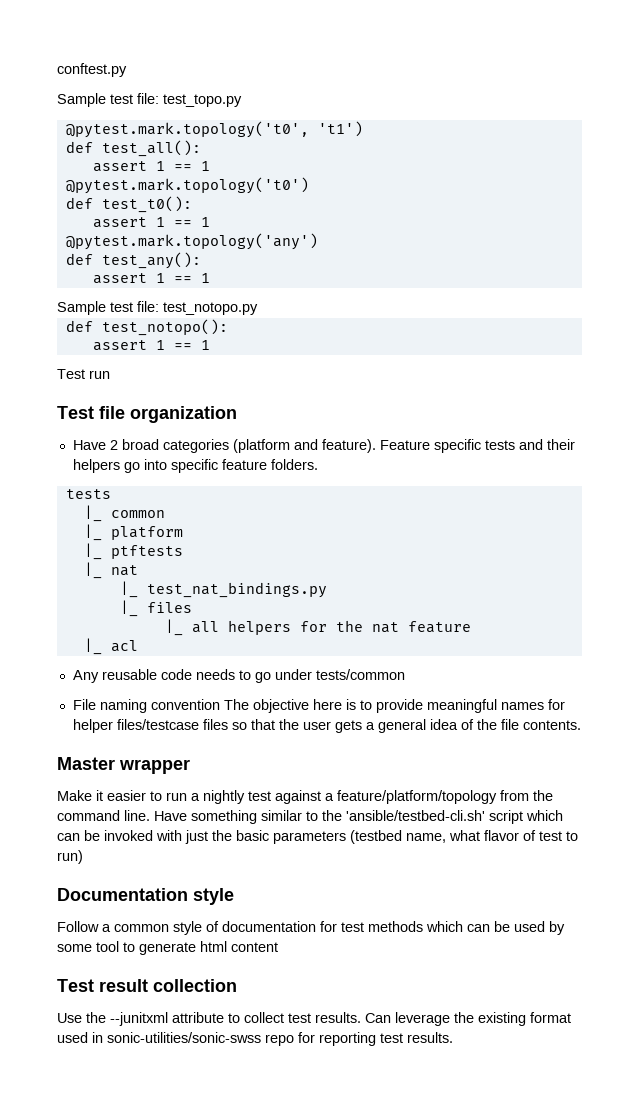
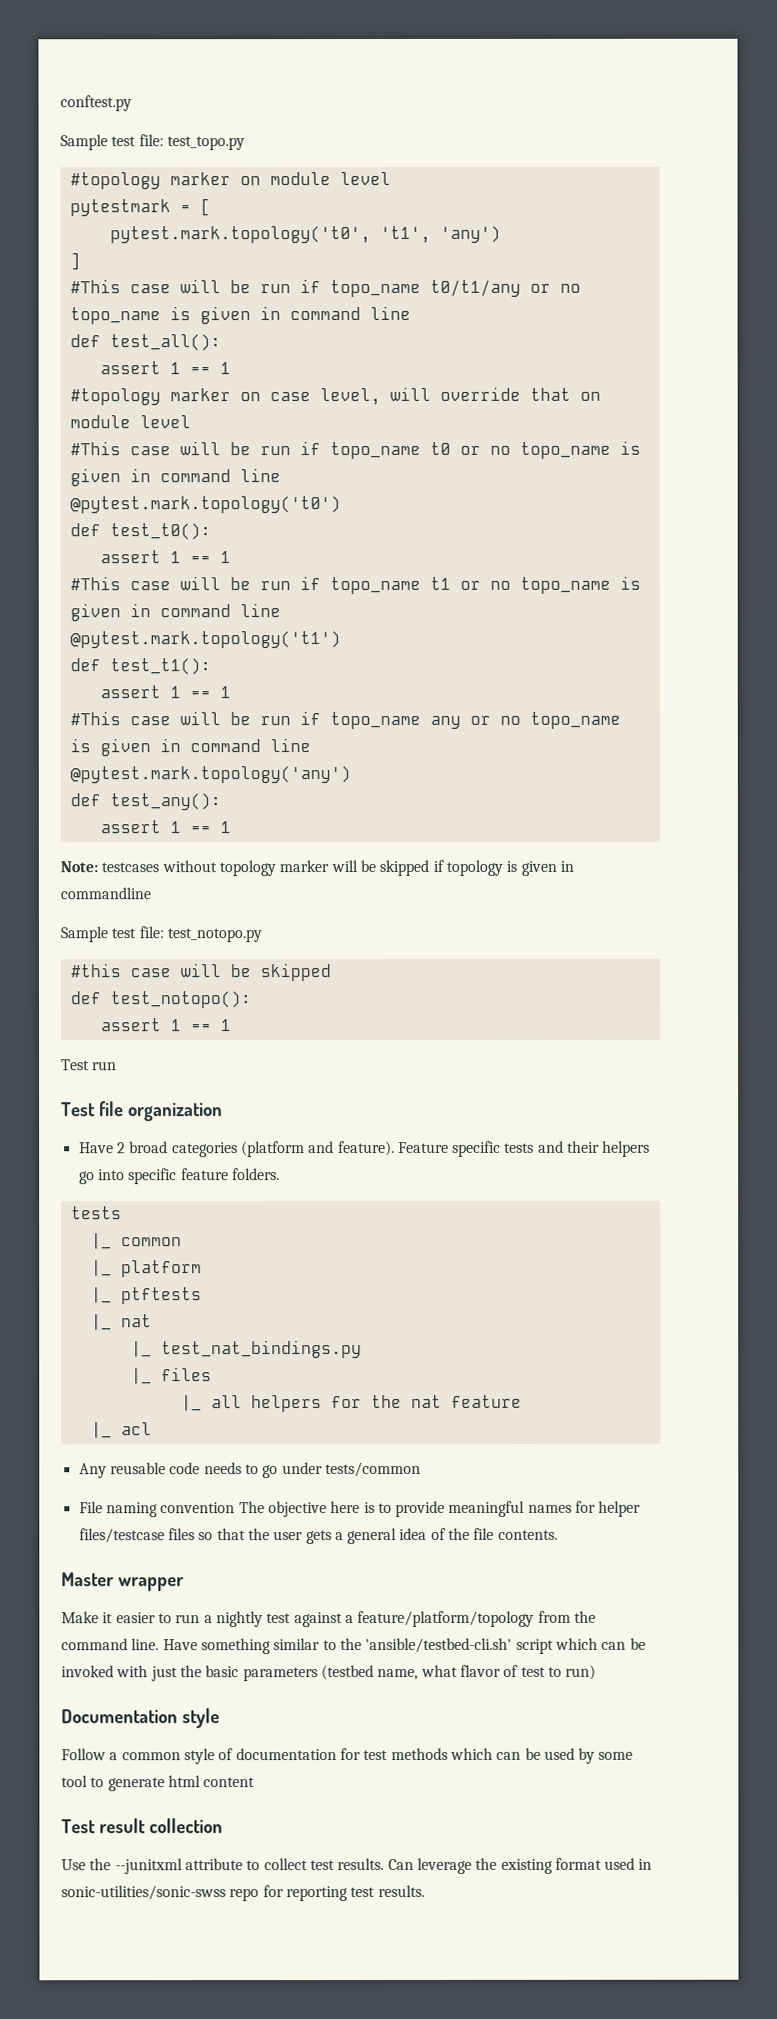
[65,121,363,138] @pytest.mark.topology('t0', 't1') -> [69,171,391,190] [69,198,211,217] [109,225,501,244] [69,252,81,271] [69,279,581,298] [69,305,411,325] #topology marker on module level // pytestmark = [ // pytest.mark.topology('t0', 't1', 'any') // ] // #This case will be run if topo_name t0/t1/any or no topo_name is given in command line
(210, 166) none -> [69,386,601,406] [69,415,191,429] [69,440,641,460] [69,468,281,487] // #topology marker on case level, will override that on module level // #This case will be run if topo_name t0 or no topo_name is given in command line
(210, 222) none -> [69,575,641,595] [69,603,281,622] [69,631,341,649] [69,658,211,676] [99,685,231,699] [69,711,621,730] [69,738,311,757] // #This case will be run if topo_name t1 or no topo_name is given in command line // @pytest.mark.topology('t1') // def test_t1(): // assert 1 == 1 // #This case will be run if topo_name any or no topo_name is given in command line
(210, 278) none -> [60,859,574,877] [60,887,151,900] // Note: testcases without topology marker will be skipped if topology is given in commandline
(258, 308) none -> [69,963,331,982] // #this case will be skipped

